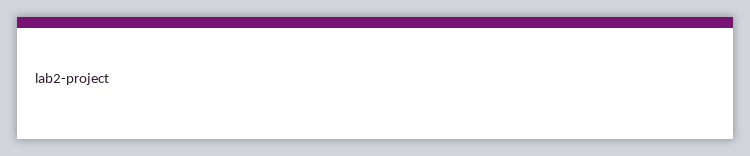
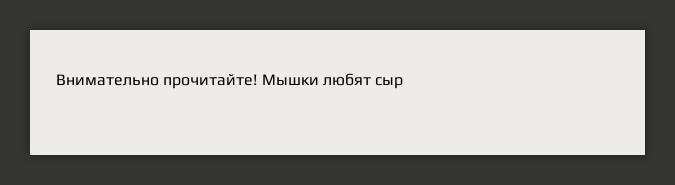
[35,73,109,85] lab2-project -> [56,73,404,89] Внимательно прочитайте! Мышки любят сыр

